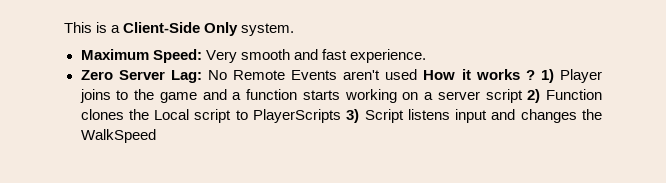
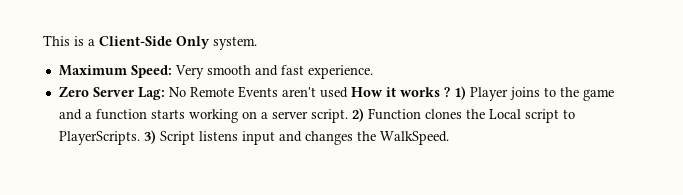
[485,89,523,103] script -> [310,109,348,123] script.
[252,109,341,123] PlayerScripts -> [58,131,140,145] PlayerScripts.
[80,129,156,143] WalkSpeed -> [379,131,449,145] WalkSpeed.

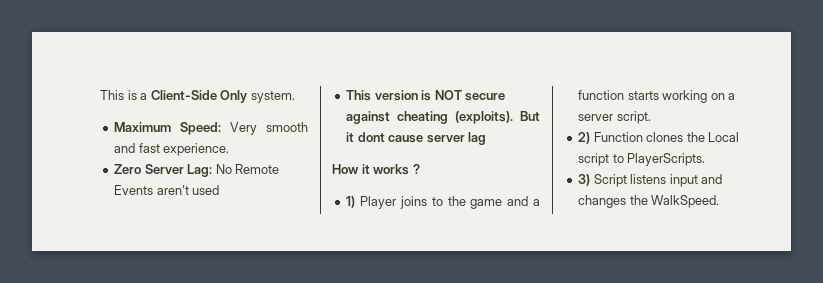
(348, 92) none -> [346,90,506,101] [346,111,540,124] [346,132,487,145] // This version is NOT secure against cheating (exploits). But it dont cause server lag //
(450, 92) none -> (420, 169) //
(348, 116) none -> (651, 117) //
(140, 138) none -> (706, 159) //

